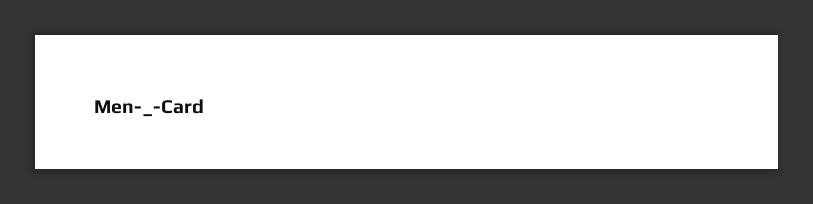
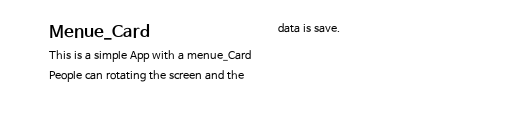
[94,99,204,117] Men-_-Card -> [49,24,150,40] [49,50,251,62] [49,70,244,82] [278,23,340,33] Menue_Card // This is a simple App with a menue_Card // People can rotating the screen and the data is save.

